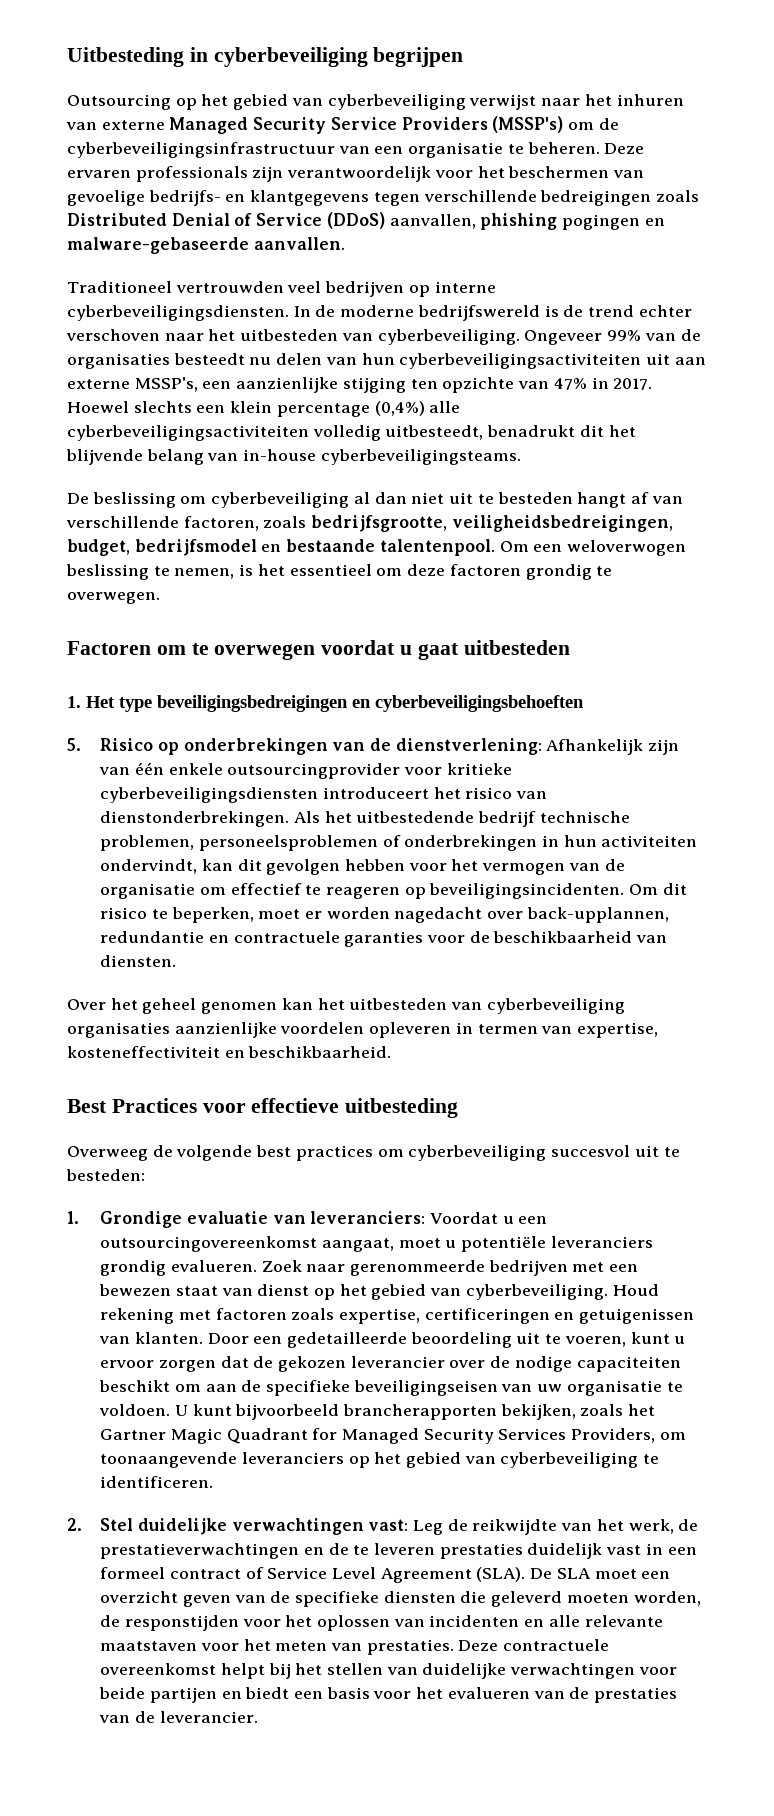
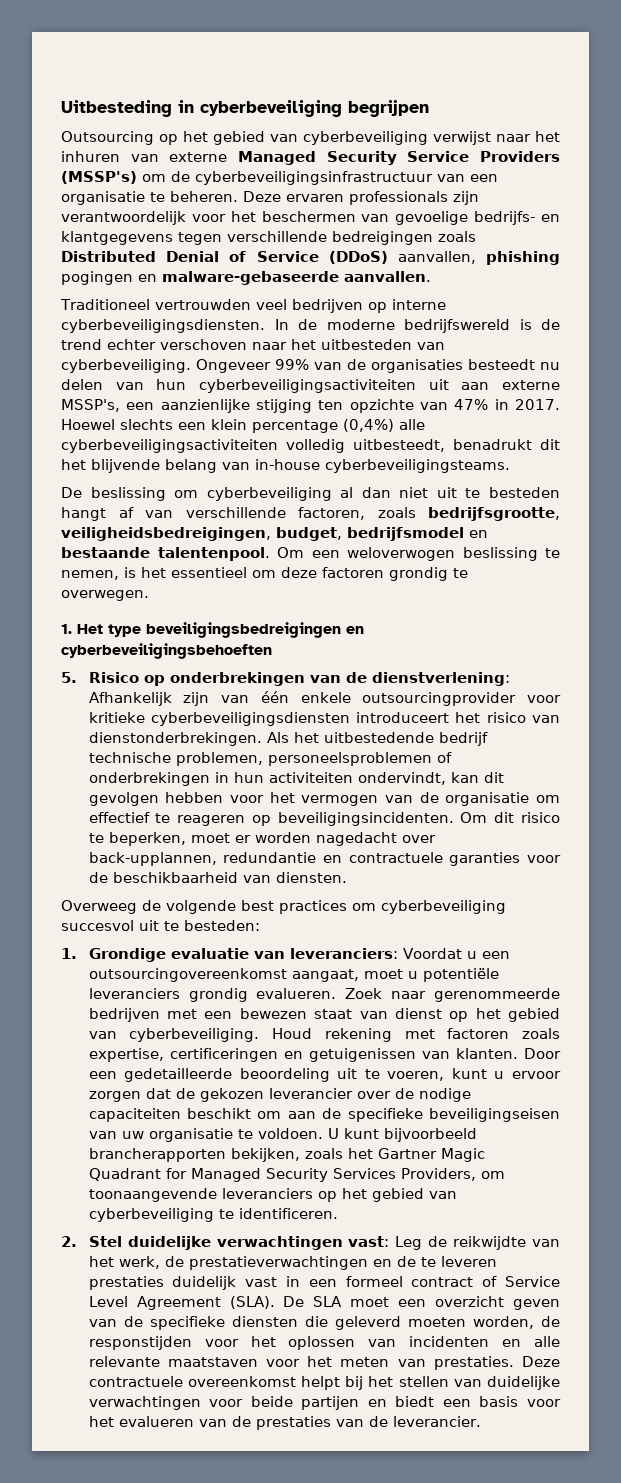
[67,640,570,660] // Factoren om te overwegen voordat u gaat uitbesteden -> (149, 595) none
[67,998,625,1014] [67,1022,659,1038] [67,1046,392,1058] [67,1098,459,1118] // Over het geheel genomen kan het uitbesteden van cyberbeveiliging organisaties aanzienlijke voordelen opleveren in termen van expertise, kosteneffectiviteit en beschikbaarheid. // Best Practices voor effectieve uitbesteding -> (347, 877) none

